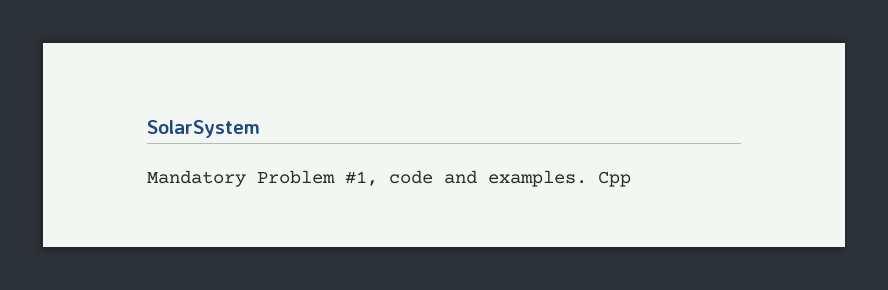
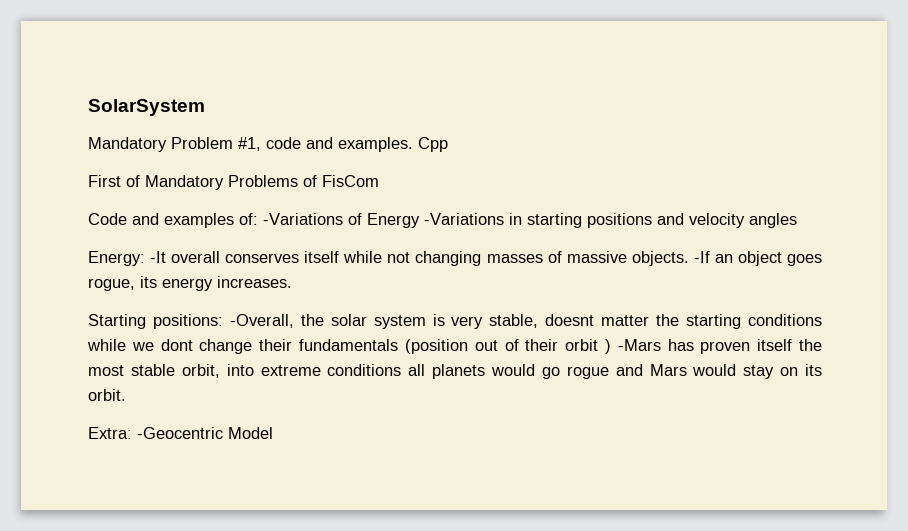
(631, 179) none -> [88,175,379,190] [88,213,797,228] [88,251,823,266] [88,276,292,291] [88,314,822,329] [87,339,822,354] [88,364,822,379] [88,389,126,401] [88,427,273,439] // First of Mandatory Problems of FisCom // Code and examples of: -Variations of Energy -Variations in starting positions and velocity angles // Energy: -It overall conserves itself while not changing masses of massive objects. -If an object goes rogue, its energy increases. // Starting positions: -Overall, the solar system is very stable, doesnt matter the starting conditions while we dont change their fundamentals (position out of their orbit ) -Mars has proven itself the most stable orbit, into extreme conditions all planets would go rogue and Mars would stay on its orbit. // Extra: -Geocentric Model

